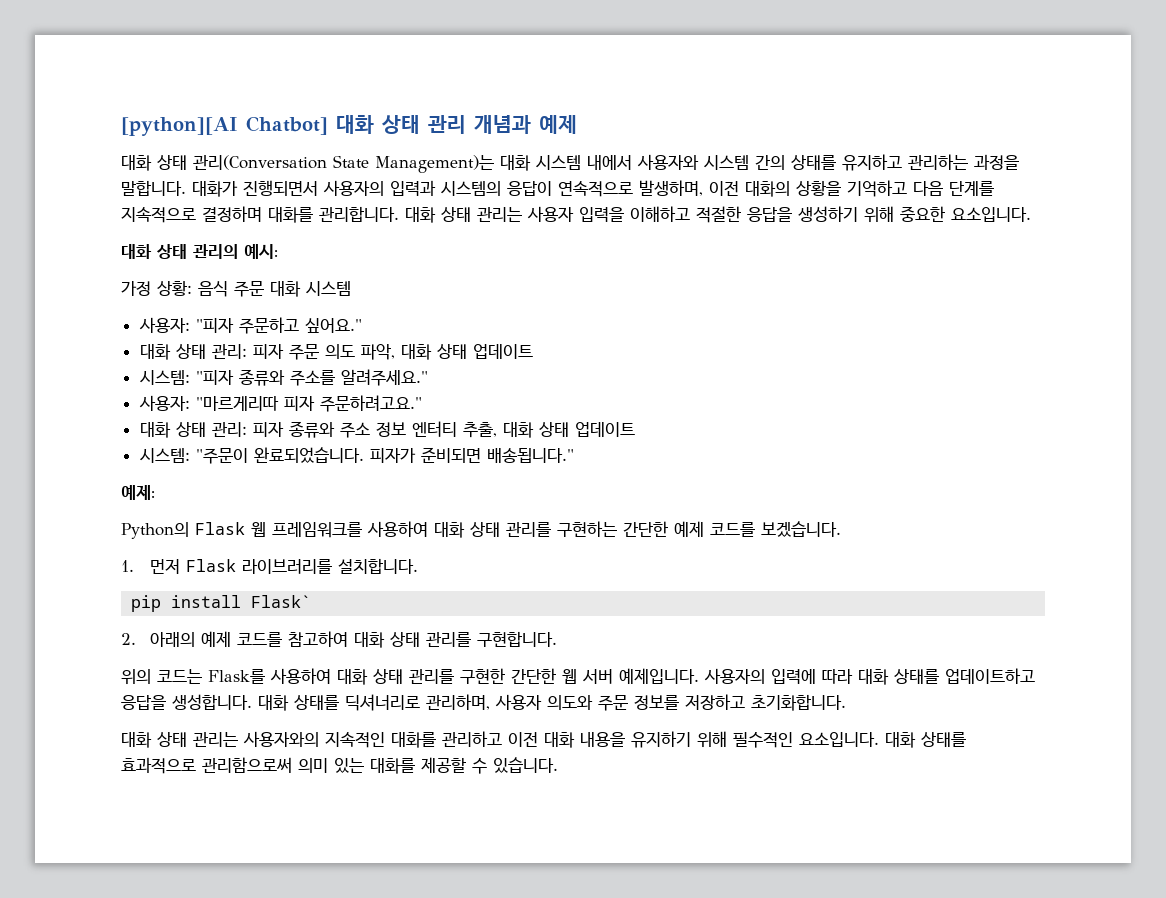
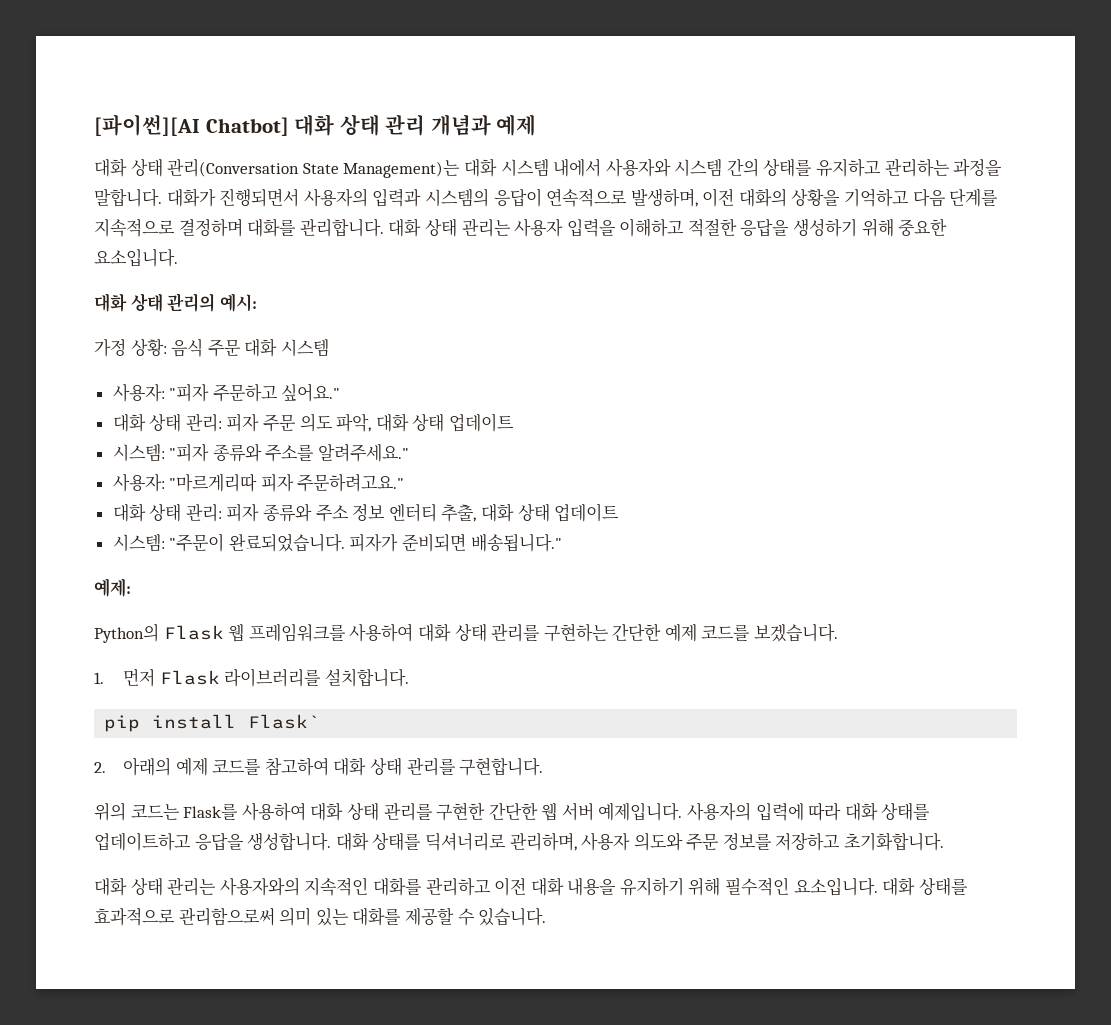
[121,117,238,136] [python][AI -> [94,114,200,136] [파이썬][AI

